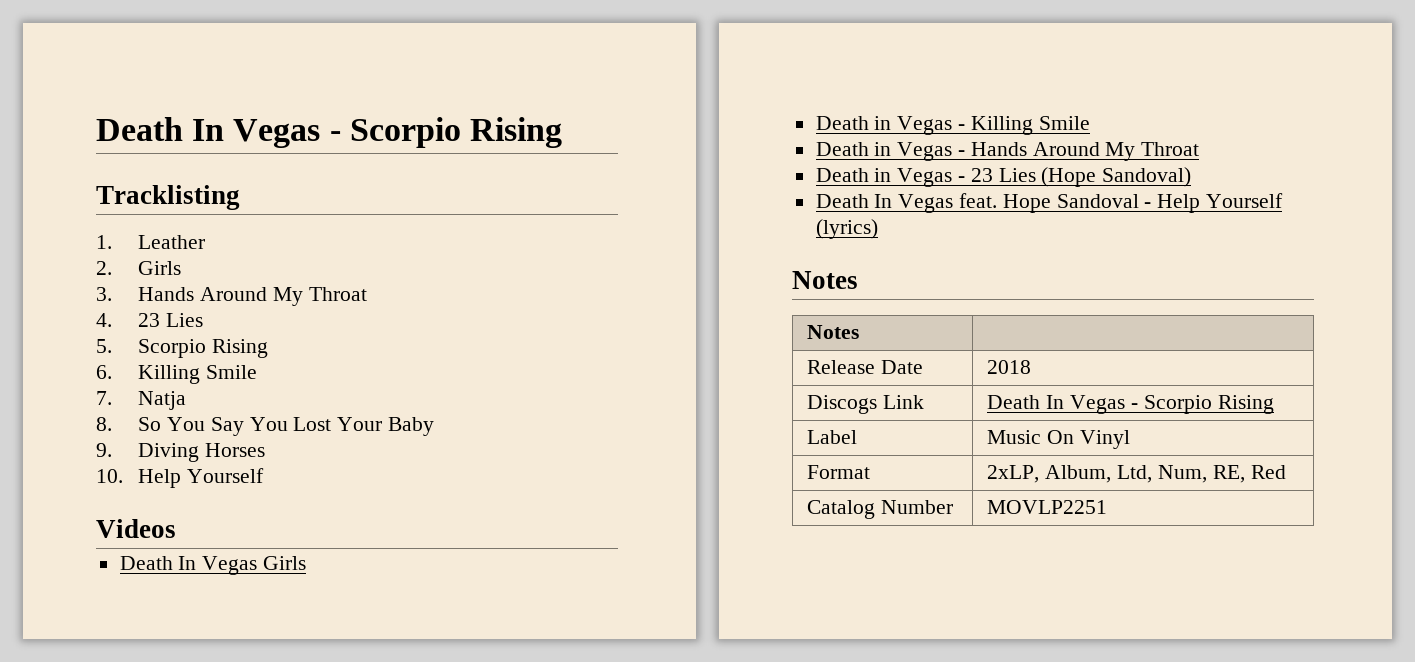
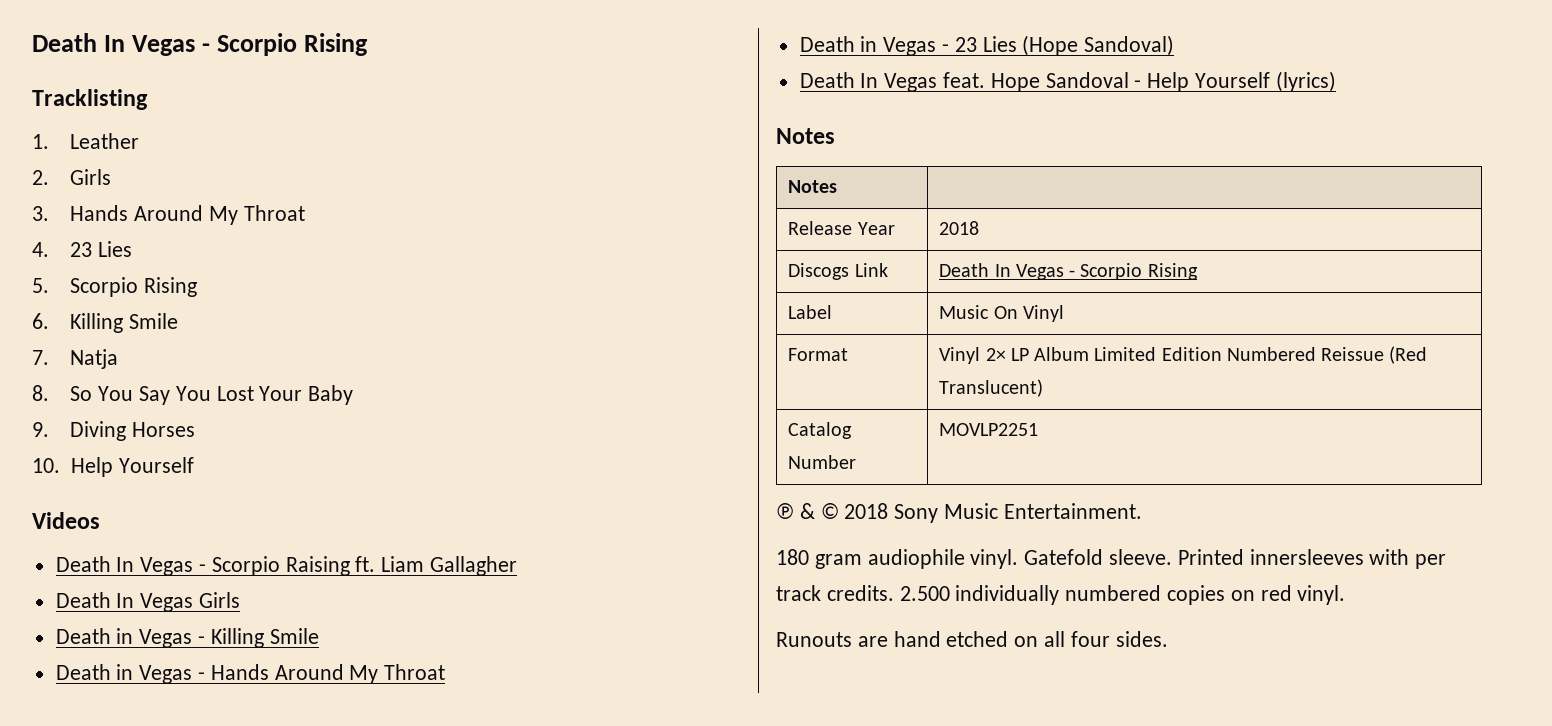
(176, 528) none -> [55,556,518,576] // Death In Vegas - Scorpio Raising ft. Liam Gallagher
[881,360,924,374] Date -> [857,222,895,235] Year
[987,465,1286,483] [807,500,954,519] [987,500,1108,514] 2xLP, Album, Ltd, Num, RE, Red // Catalog Number | MOVLP2251 -> [939,346,1428,364] [939,379,1044,397] [788,422,853,439] [788,455,857,469] [939,423,1039,436] [776,503,1142,523] [776,549,1447,569] [776,585,1346,605] [776,631,1168,647] Vinyl 2× LP Album Limited Edition Numbered Reissue (Red Translucent) // Catalog Number | MOVLP2251 // ℗ & © 2018 Sony Music Entertainment. // 180 gram audiophile vinyl. Gatefold sleeve. Printed innersleeves with per track credits. 2.500 individually numbered copies on red vinyl. // Runouts are hand etched on all four sides.

